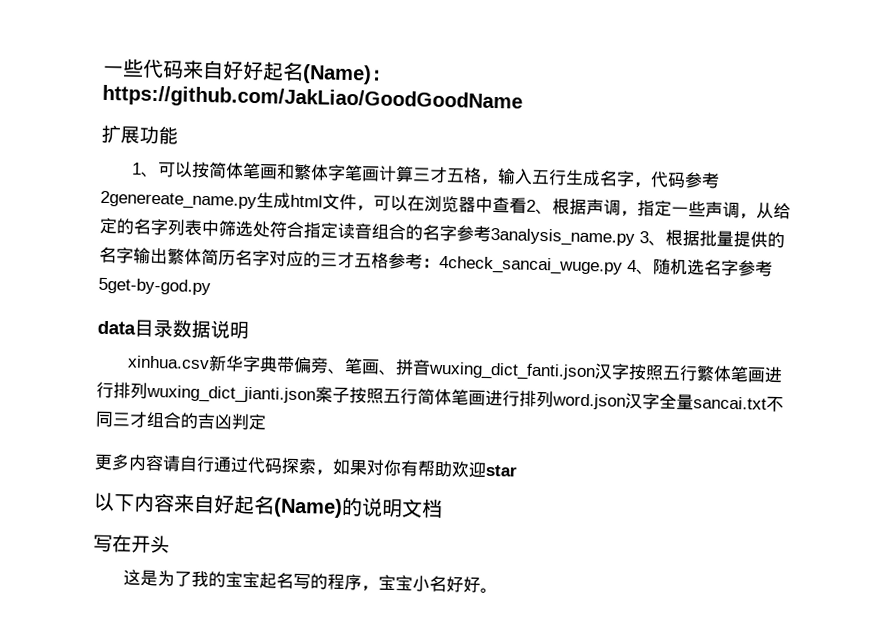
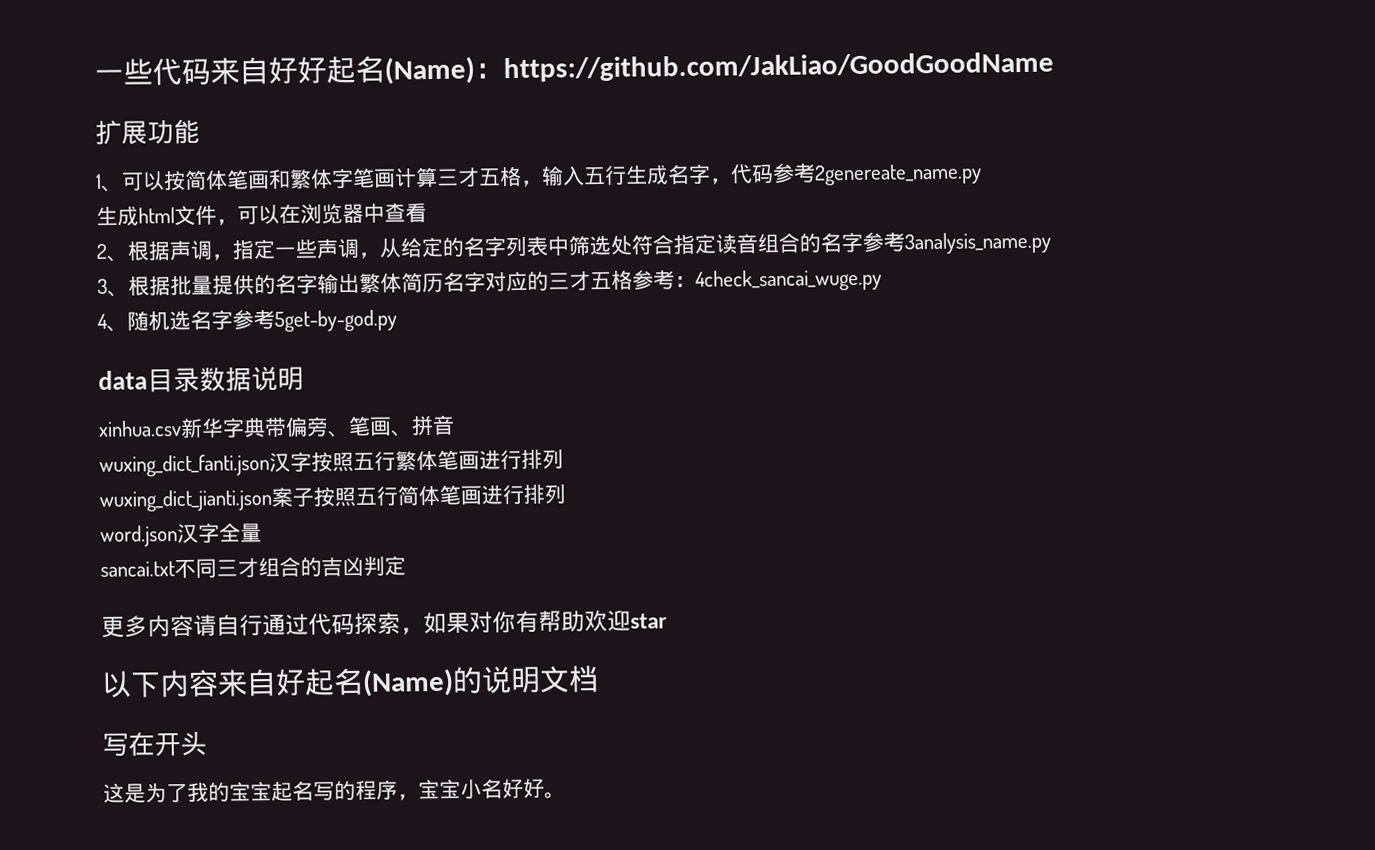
(257, 200) none -> (982, 174) //
(527, 205) none -> (427, 213) //
(635, 237) none -> (1051, 243) //
(623, 265) none -> (882, 280) //
(432, 367) none -> (455, 425) //
(148, 390) none -> (564, 459) //
(554, 399) none -> (566, 494) //
(694, 402) none -> (262, 533) //

